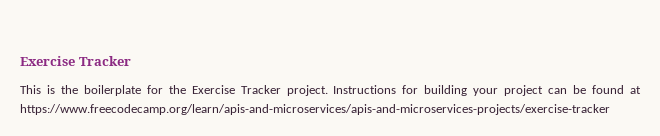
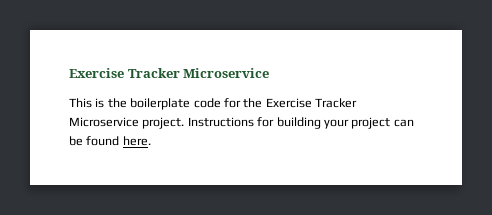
[20,56,131,66] Exercise Tracker -> [69,68,270,78] Exercise Tracker Microservice
(141, 90) none -> [193,98,221,108] code
(281, 89) none -> [69,117,139,127] Microservice
[630,86,642,94] [20,104,610,115] at https://www.freecodecamp.org/learn/apis-and-microservices/apis-and-microservices-projects/exercise-tracker -> [122,136,151,146] here.

